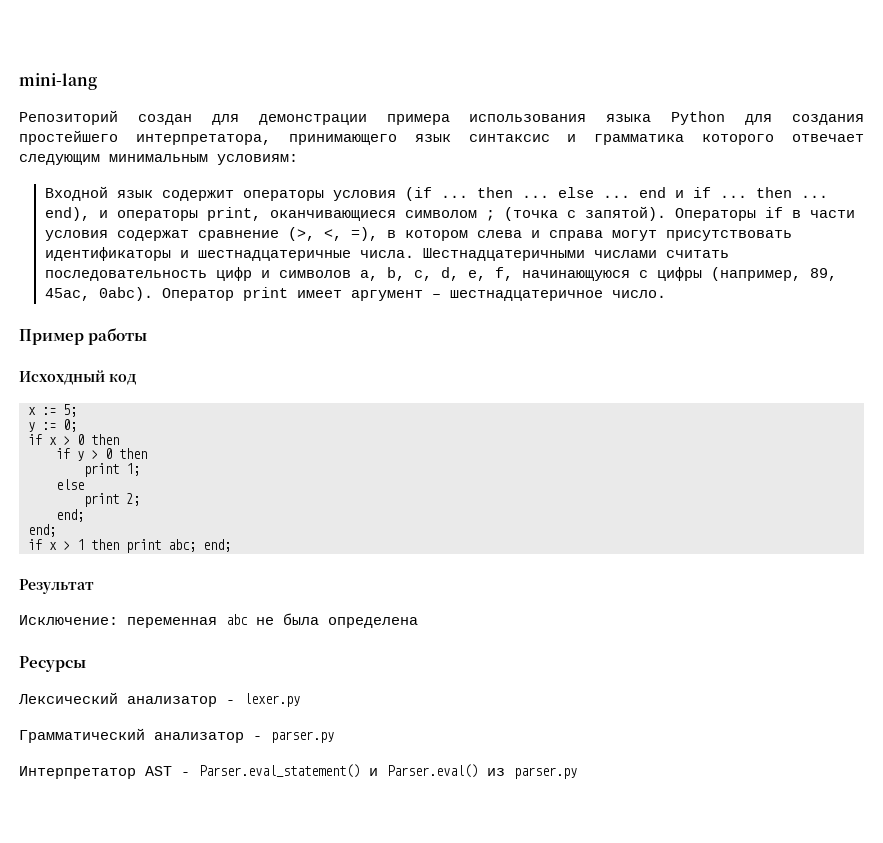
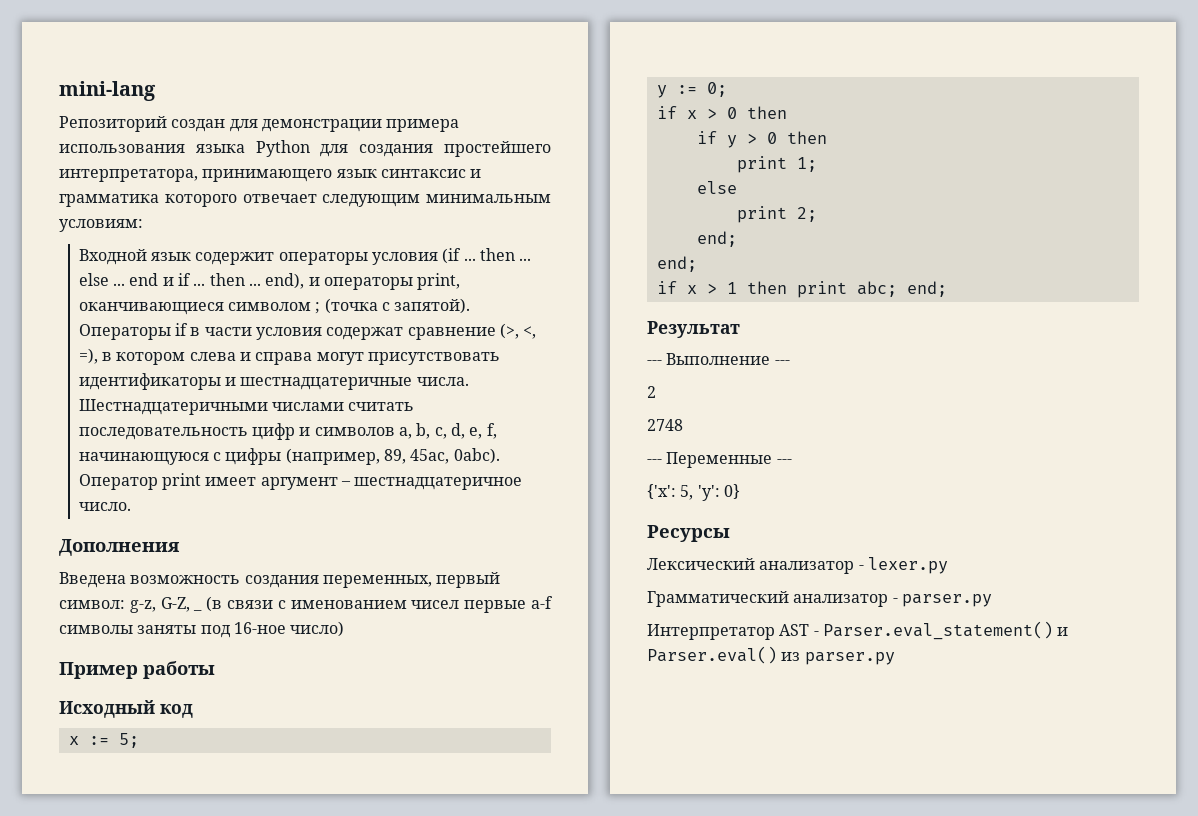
(666, 294) none -> [59,539,180,556] [59,572,501,588] [59,596,553,613] [59,621,345,638] // Дополнения // Введена возможность создания переменных, первый символ: g-z, G-Z, _ (в связи с именованием чисел первые a-f символы заняты под 16-ное число)
[19,370,105,385] Исхохдный -> [59,700,155,718] Исходный
[19,613,418,628] Исключение: переменная abc не была определена -> [647,353,790,365] [647,386,656,398] [647,419,683,431] [647,452,792,468] [647,484,740,501] --- Выполнение --- // 2 // 2748 // --- Переменные --- // {'x': 5, 'y': 0}

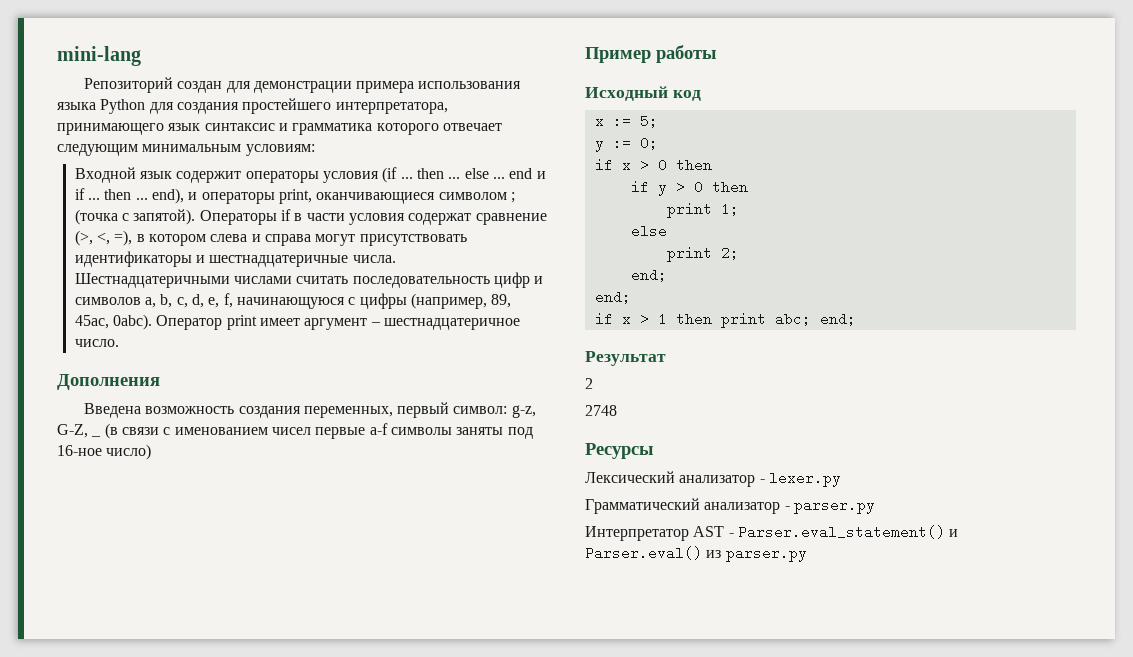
[647,353,790,365] // --- Выполнение --- -> (666, 358) none
[647,452,792,468] [647,484,740,501] // --- Переменные --- // {'x': 5, 'y': 0} -> (617, 410) none

